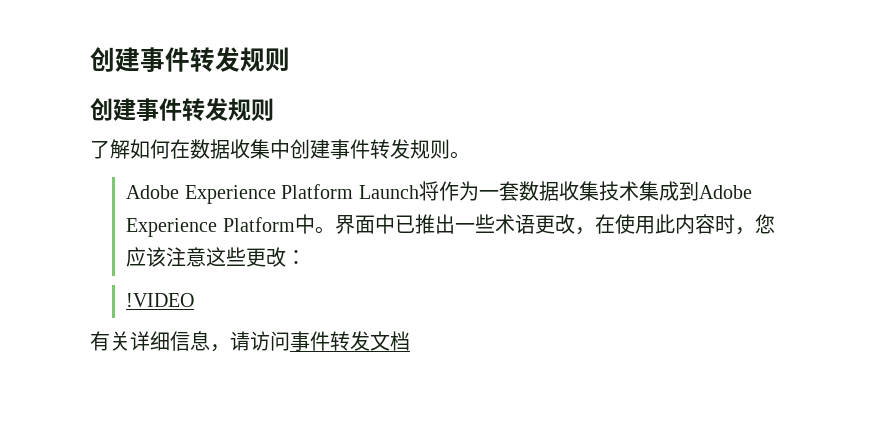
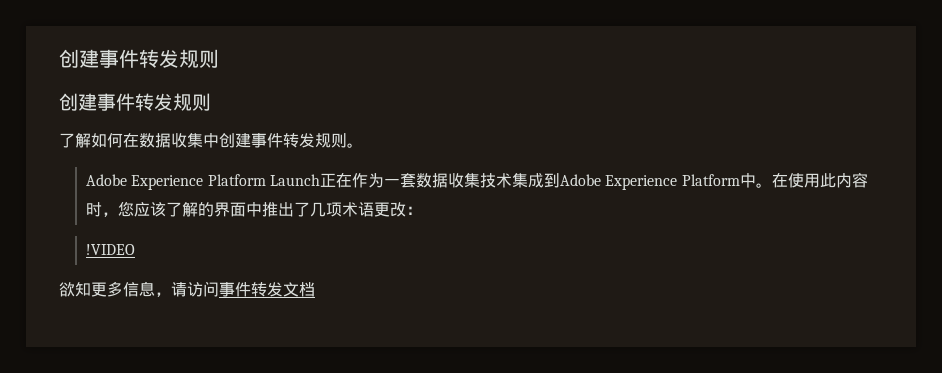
[418,181,439,201] 将 -> [319,173,352,188] 正在
[334,214,595,235] 界面中已推出一些术语更改， -> (772, 185) none
[166,247,247,267] 注意这些 -> [165,202,374,217] 了解的界面中推出了几项术语
[90,331,170,351] 有关详细 -> [59,281,123,297] 欲知更多

